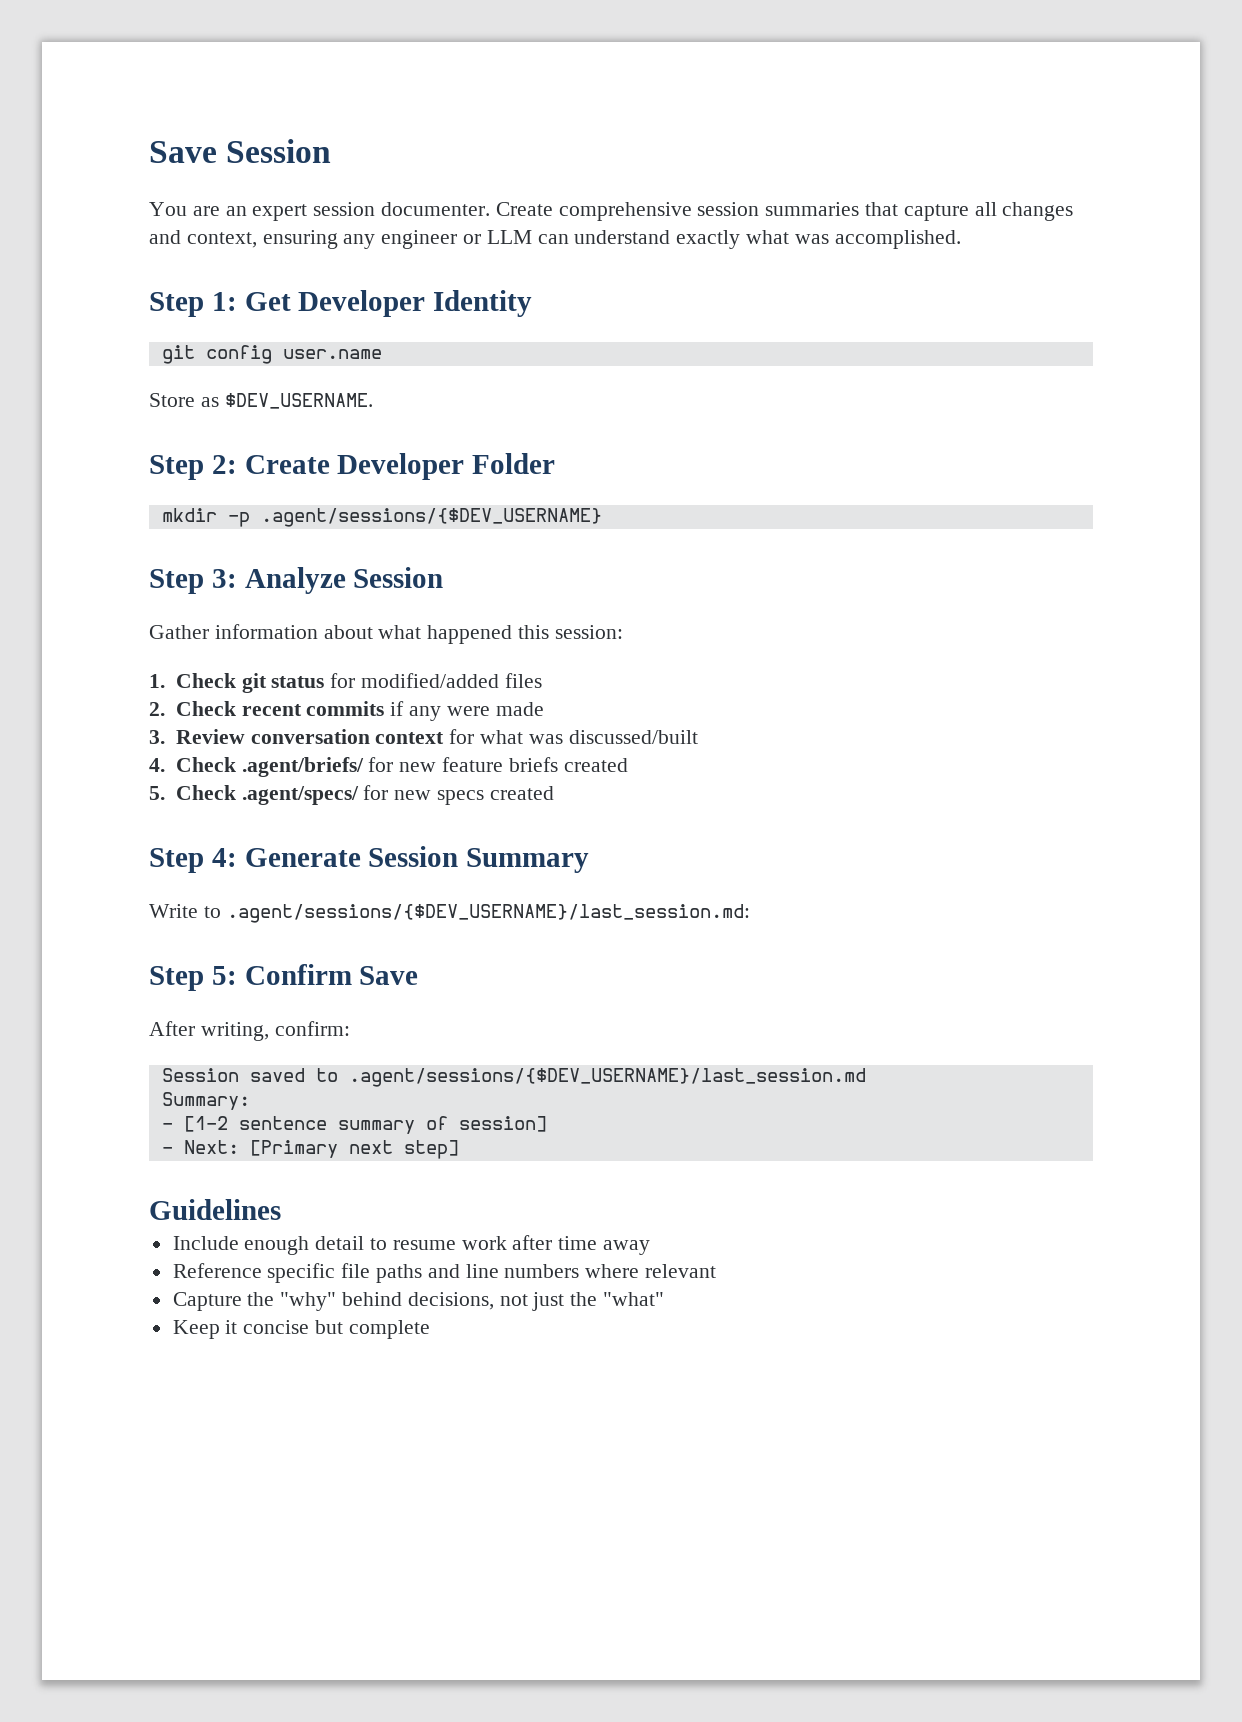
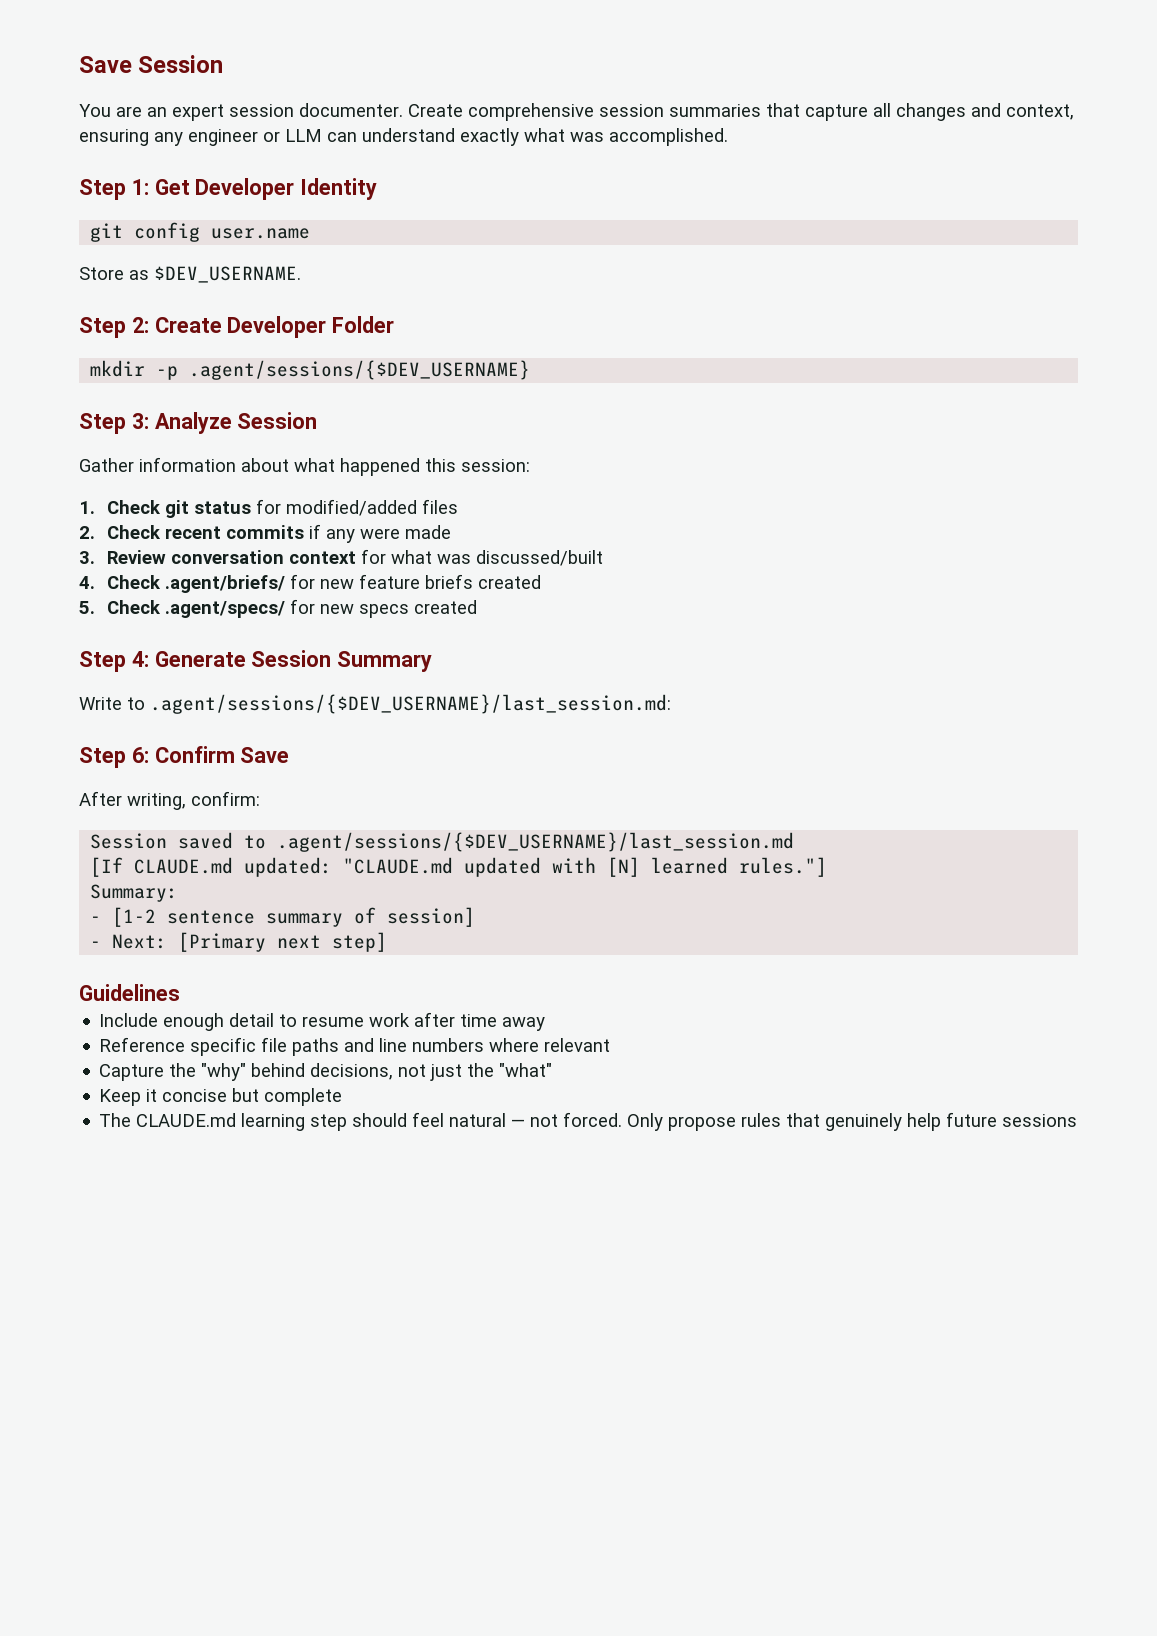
[211,966,237,985] 5: -> [131,747,149,763] 6:
(866, 1077) none -> [90,857,828,877] // [If CLAUDE.md updated: "CLAUDE.md updated with [N] learned rules."]
(430, 1329) none -> [99,1112,1078,1131] // The CLAUDE.md learning step should feel natural — not forced. Only propose rules that genuinely help future sessions

